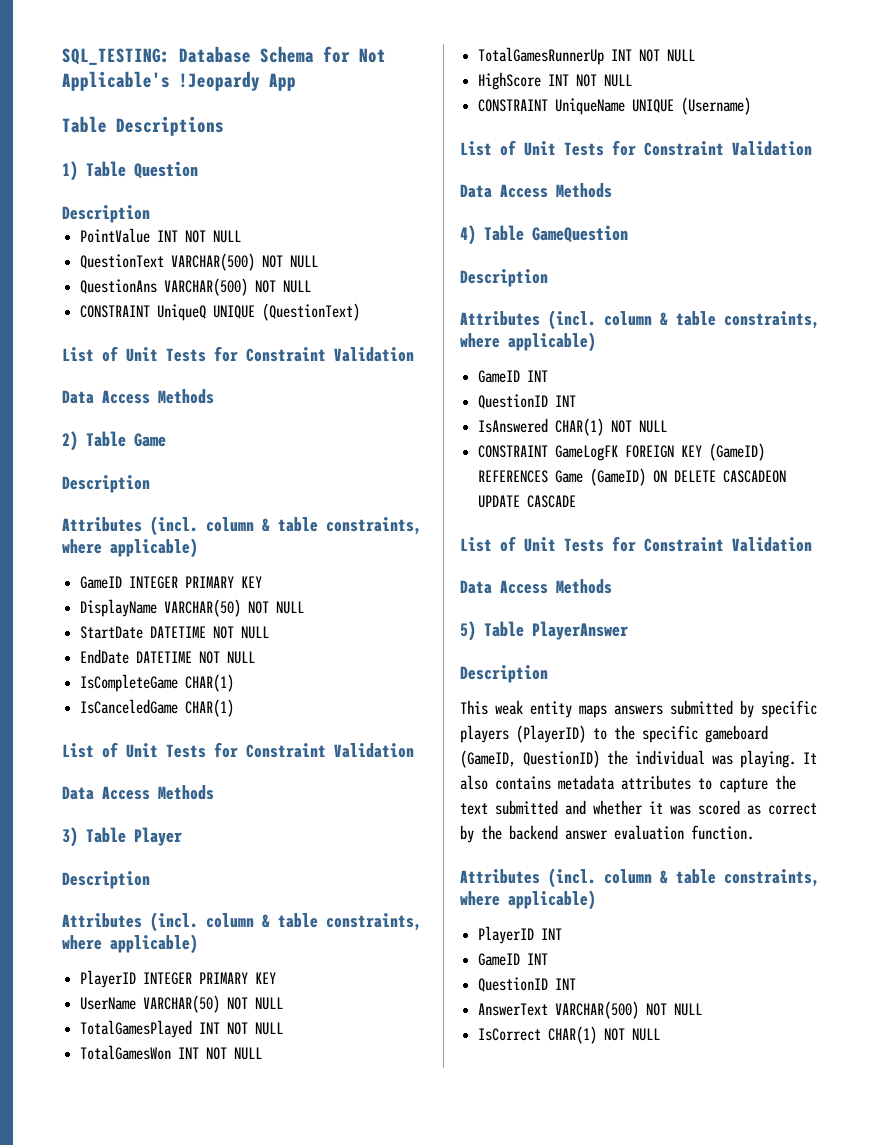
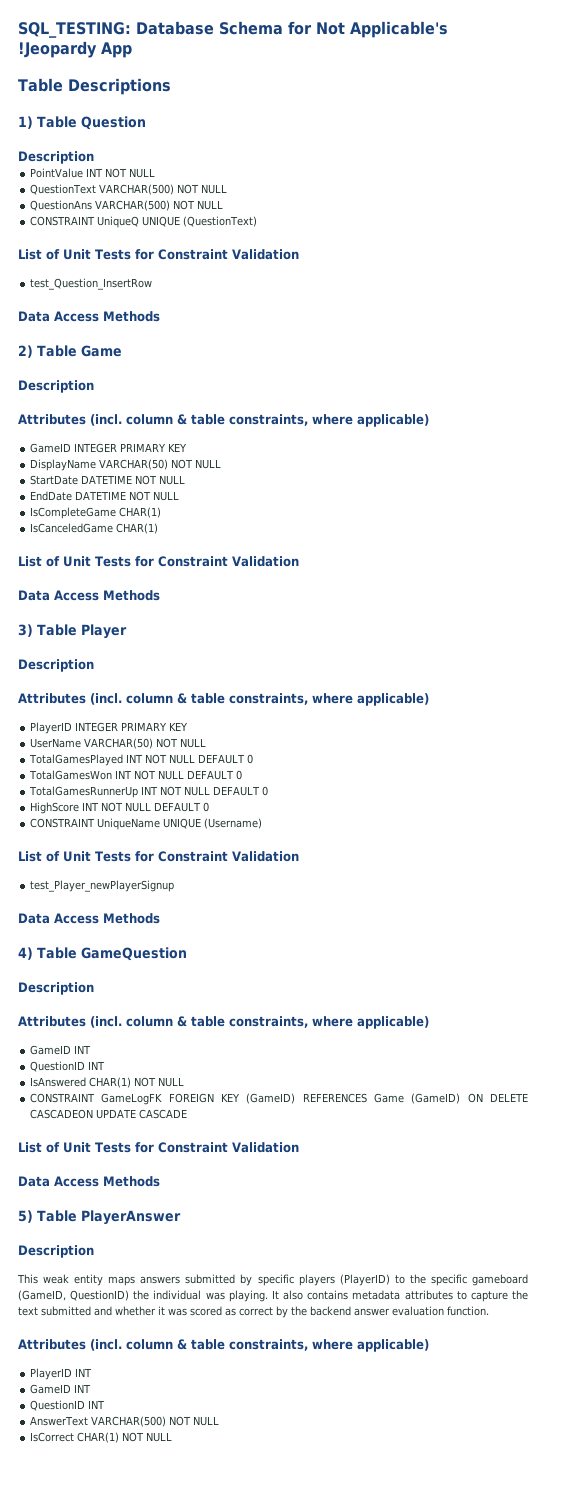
(414, 354) none -> [30,278,153,290] // test_Question_InsertRow
(284, 1028) none -> [198,754,254,764] DEFAULT 0
(263, 1053) none -> [187,770,243,780] DEFAULT 0
(696, 55) none -> [213,786,269,796] DEFAULT 0
(633, 80) none -> [154,802,210,812] DEFAULT 0
(812, 148) none -> [30,880,175,892] // test_Player_newPlayerSignup

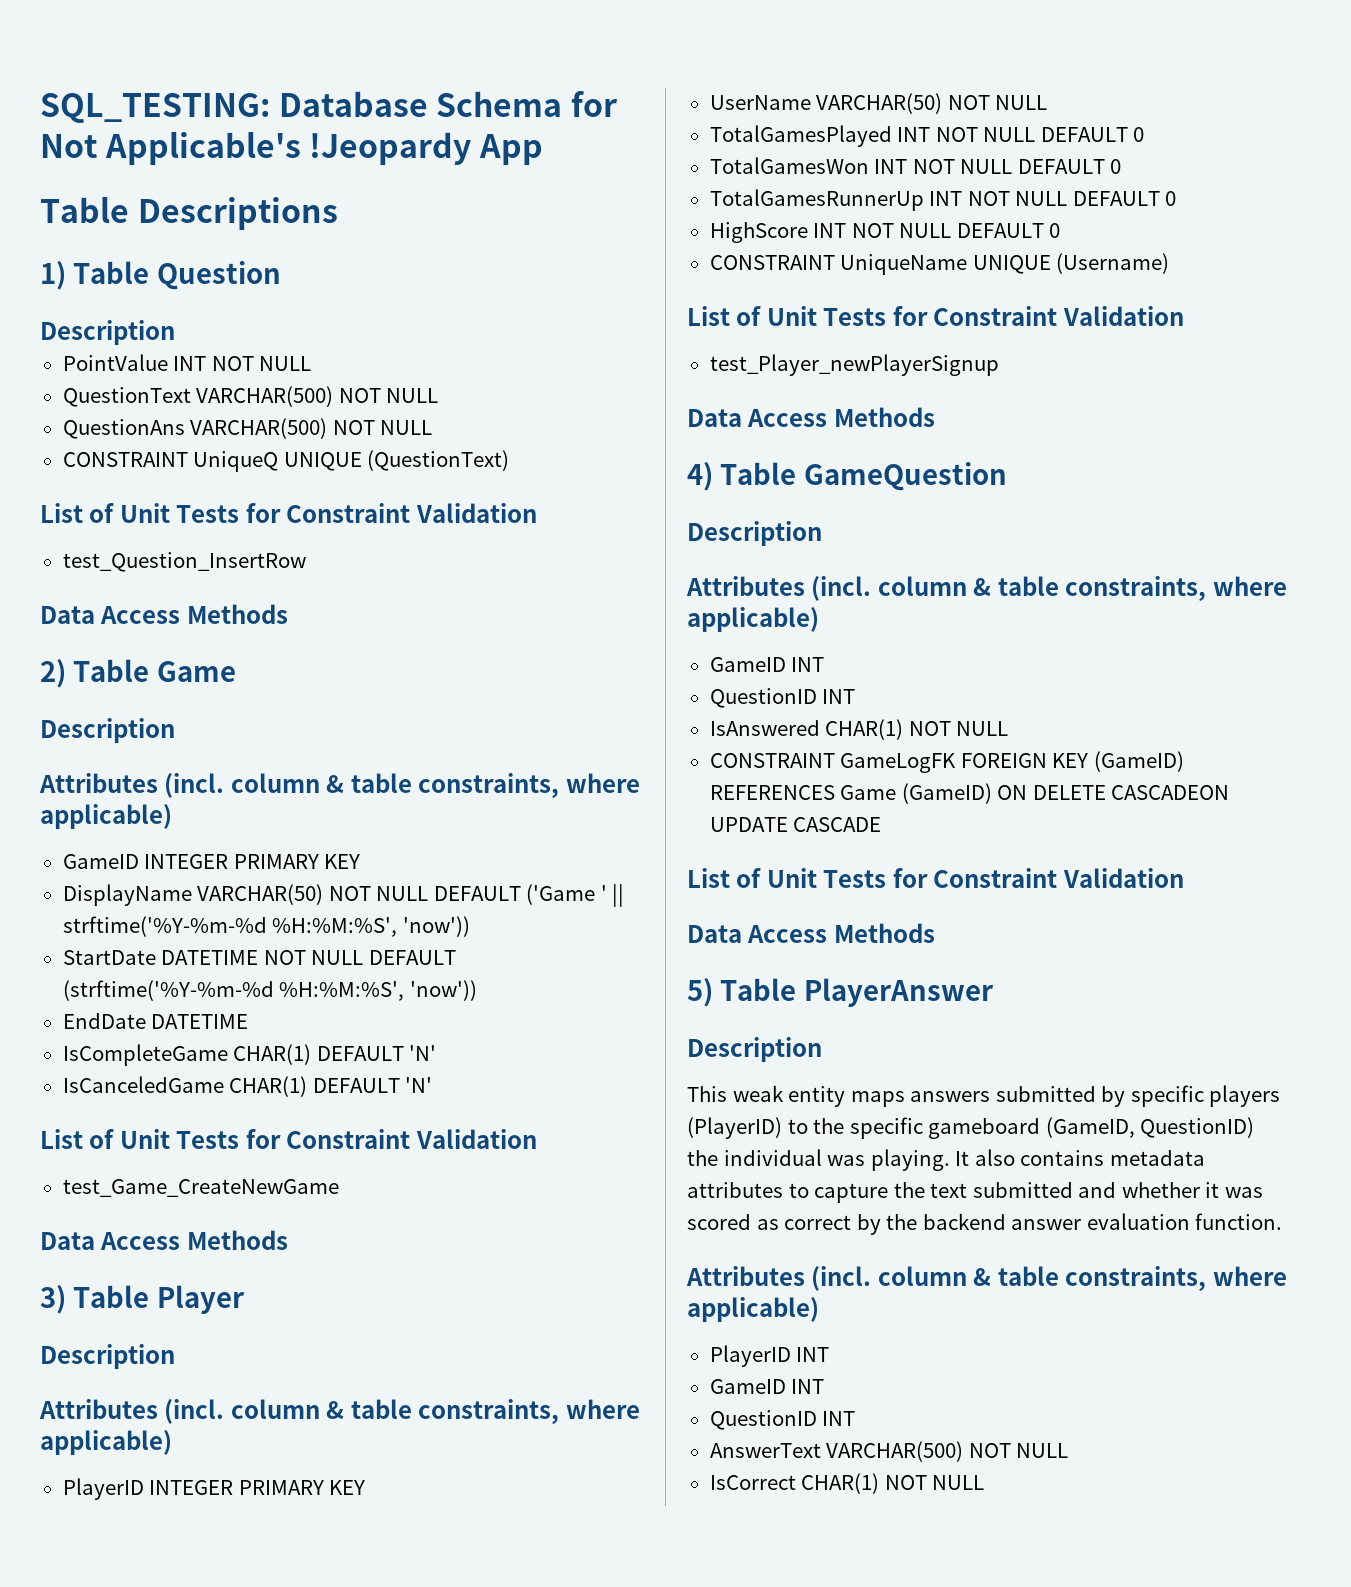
(222, 464) none -> [433,884,625,907] [62,916,470,937] DEFAULT ('Game ' || strftime('%Y-%m-%d %H:%M:%S', 'now'))
(186, 480) none -> [368,950,456,965] [62,980,477,1001] DEFAULT (strftime('%Y-%m-%d %H:%M:%S', 'now'))
[129,491,180,501] NOT NULL -> (249, 1021) none
(162, 512) none -> [316,1045,437,1061] DEFAULT 'N'
[18,556,299,567] // List of Unit Tests for Constraint Validation -> [312,1077,433,1093] [40,1129,537,1149] [62,1179,339,1197] DEFAULT 'N' // List of Unit Tests for Constraint Validation // test_Game_CreateNewGame

